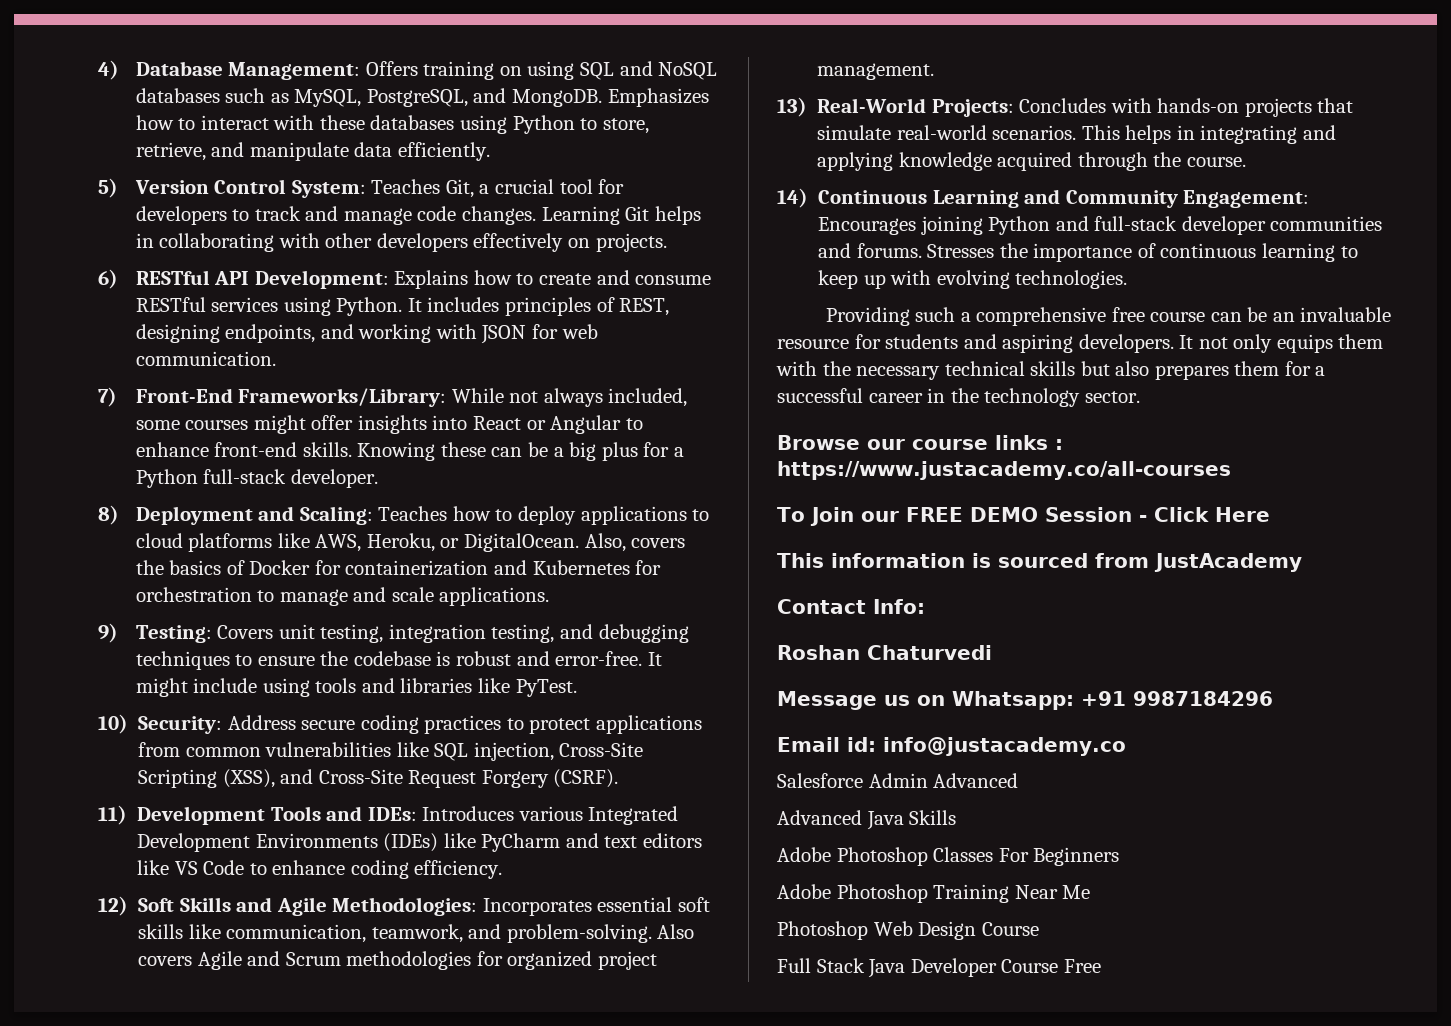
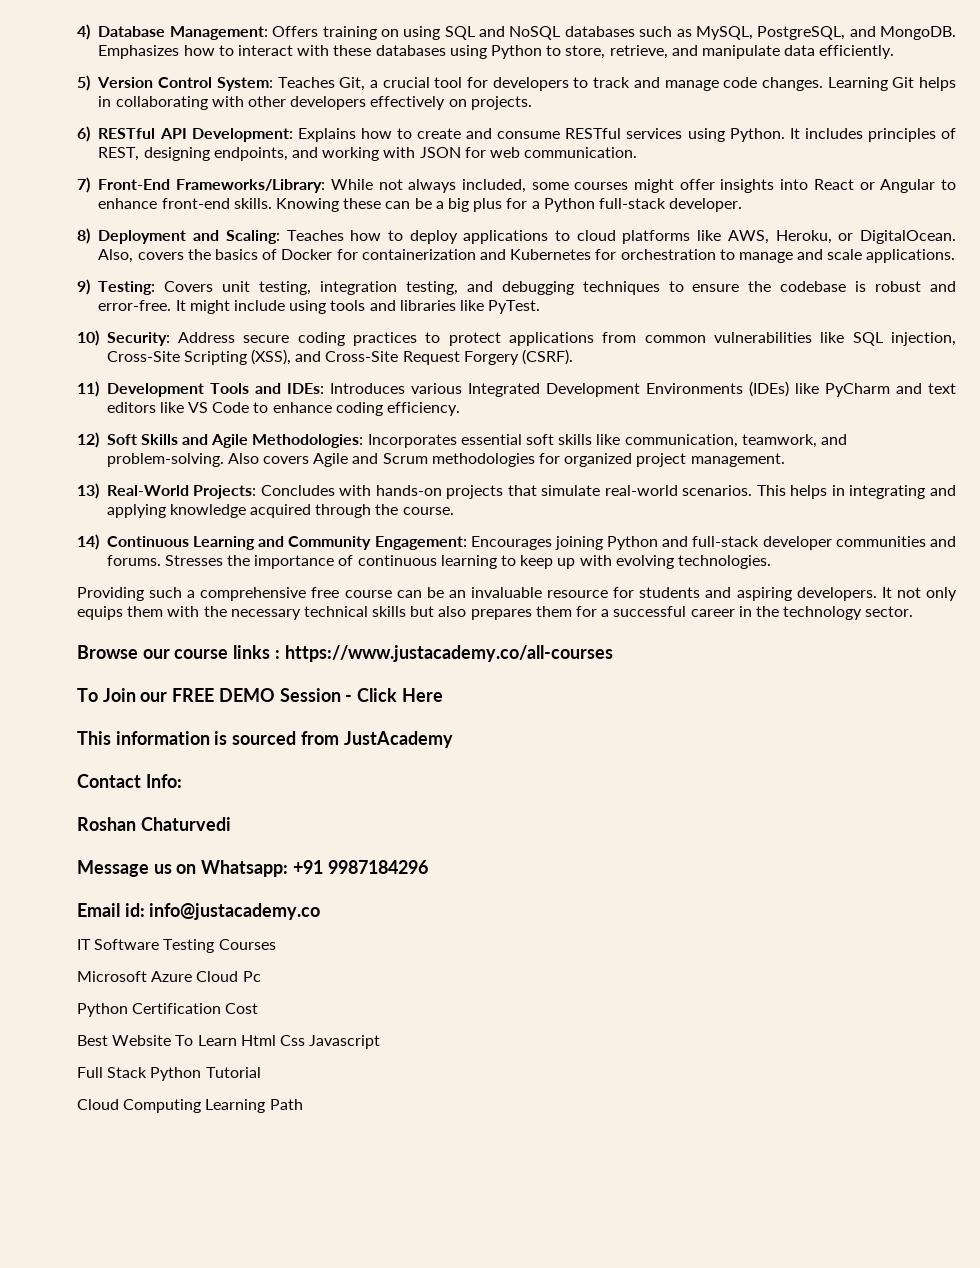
[777,773,1019,788] [777,810,957,830] [777,847,1120,866] [777,884,1091,903] [777,921,1039,940] [777,958,1101,978] Salesforce Admin Advanced // Advanced Java Skills // Adobe Photoshop Classes For Beginners // Adobe Photoshop Training Near Me // Photoshop Web Design Course // Full Stack Java Developer Course Free -> [77,939,276,953] [77,971,261,982] [77,1003,259,1017] [77,1035,381,1049] [77,1067,261,1081] [77,1099,303,1113] IT Software Testing Courses // Microsoft Azure Cloud Pc // Python Certification Cost // Best Website To Learn Html Css Javascript // Full Stack Python Tutorial // Cloud Computing Learning Path

